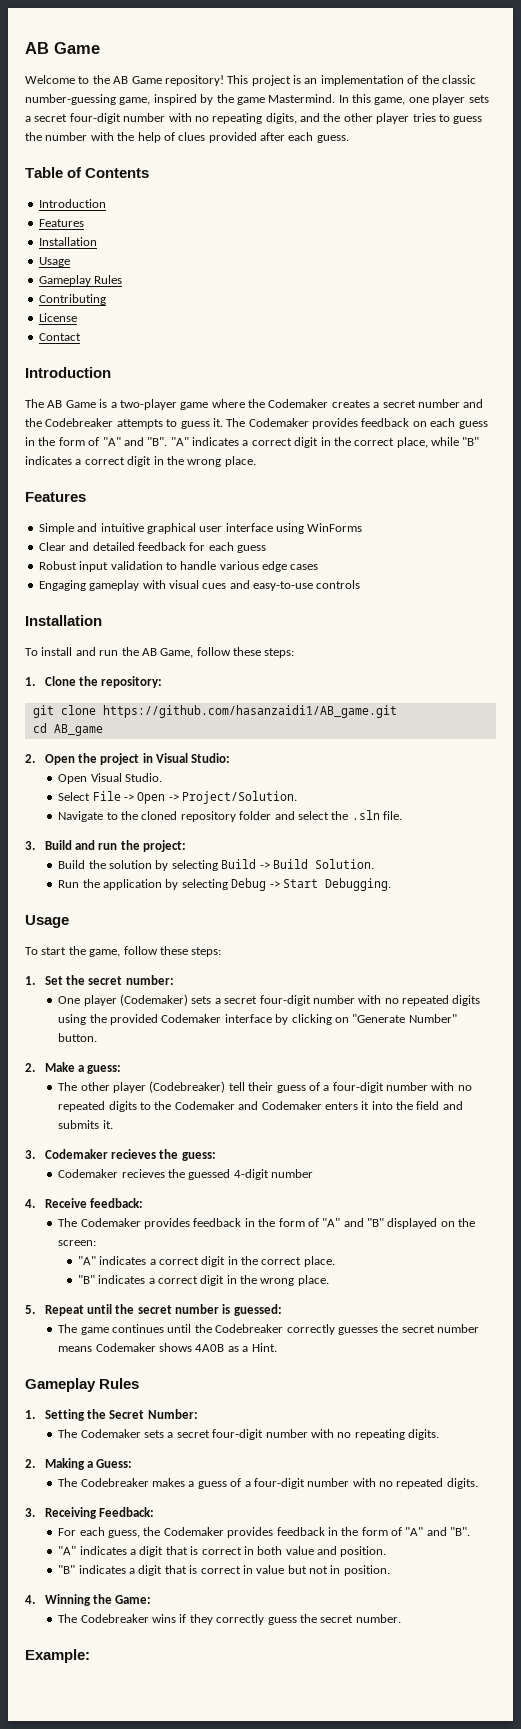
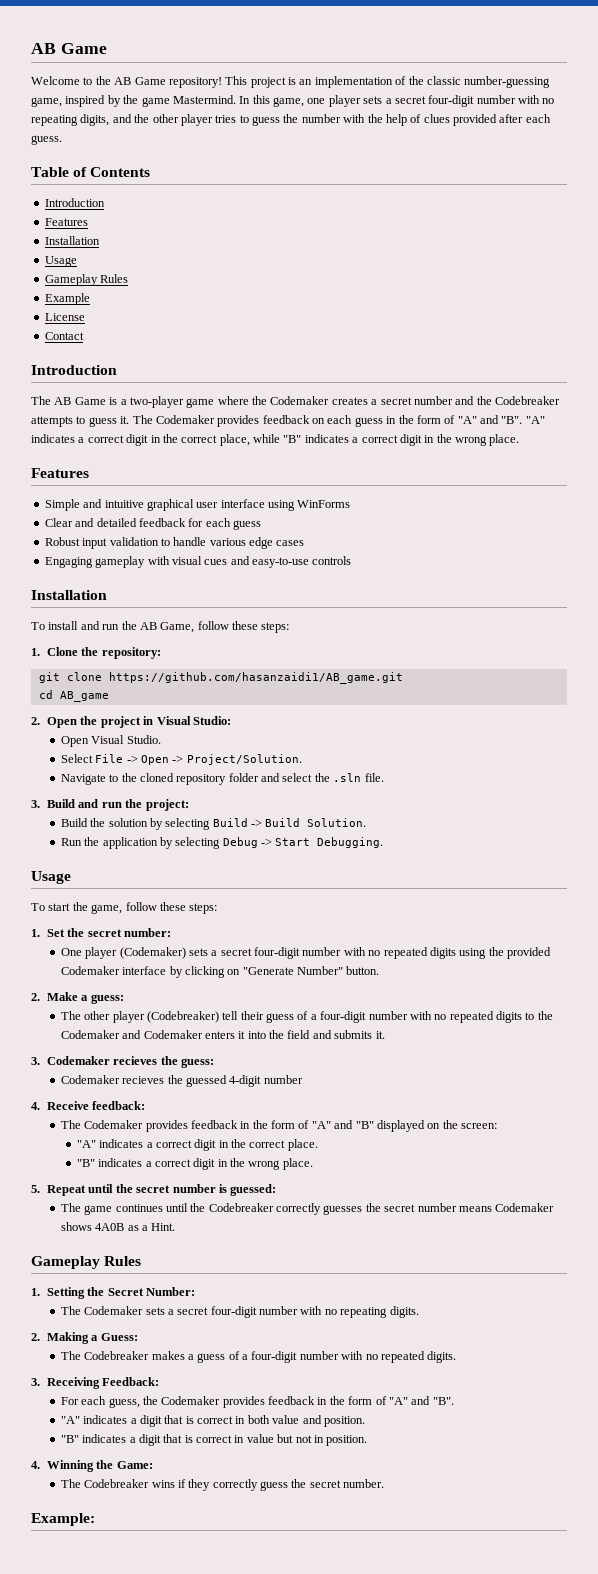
[38,294,106,305] Contributing -> [44,293,90,305] Example

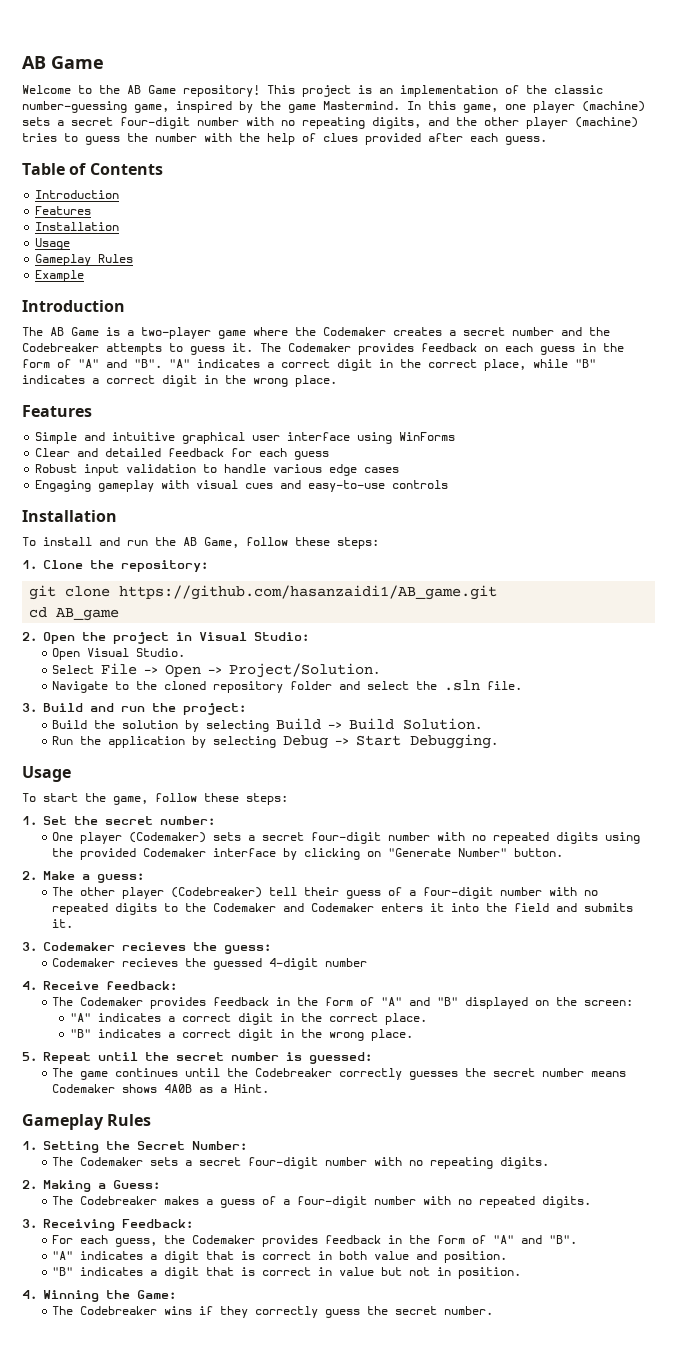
(361, 101) none -> [582,101,645,112] (machine)
(213, 120) none -> [575,117,638,128] (machine)
[44,313,85,321] [44,332,84,340] // License // Contact -> (85, 276) none
[31,1513,95,1526] // Example: -> (494, 1310) none

